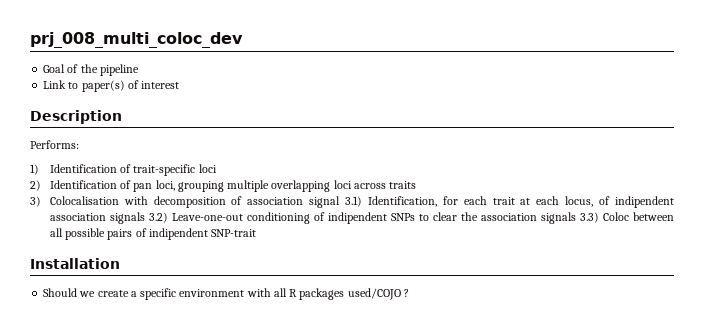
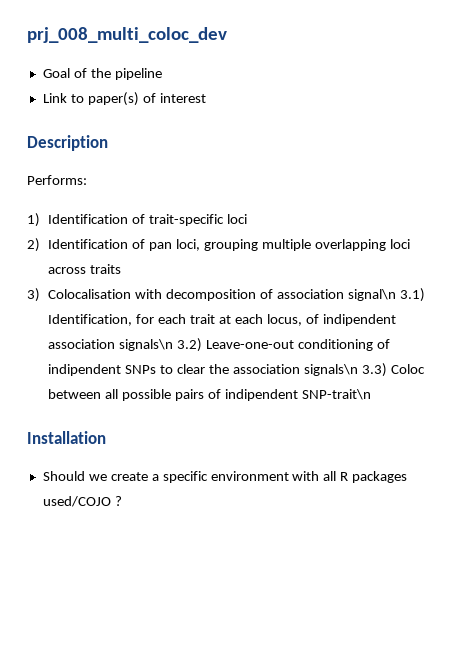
[309,196,341,208] signal -> [347,289,396,301] signal\n
[109,212,145,224] signals -> [119,339,174,351] signals\n
[540,212,576,224] signals -> [303,364,358,376] signals\n
[211,229,257,237] SNP-trait -> [301,389,371,400] SNP-trait\n

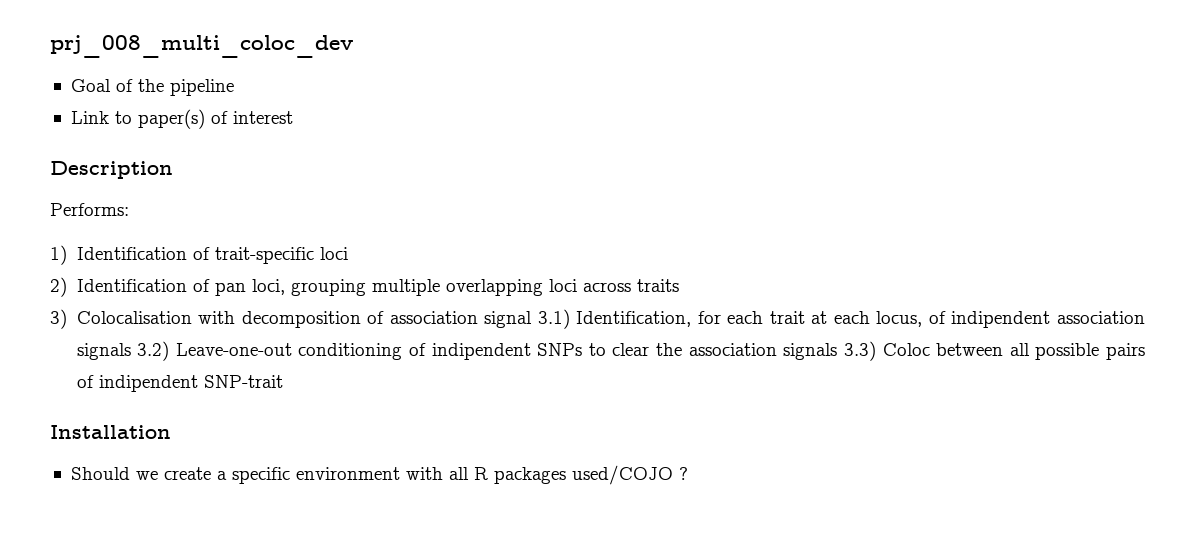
[347,289,396,301] signal\n -> [484,311,533,328] signal
[119,339,174,351] signals\n -> [76,343,131,360] signals
[303,364,358,376] signals\n -> [783,343,838,360] signals
[301,389,371,400] SNP-trait\n -> [203,375,283,388] SNP-trait

